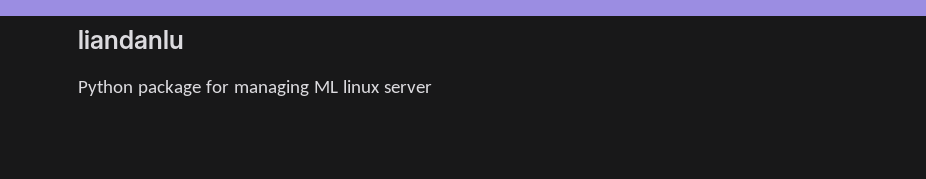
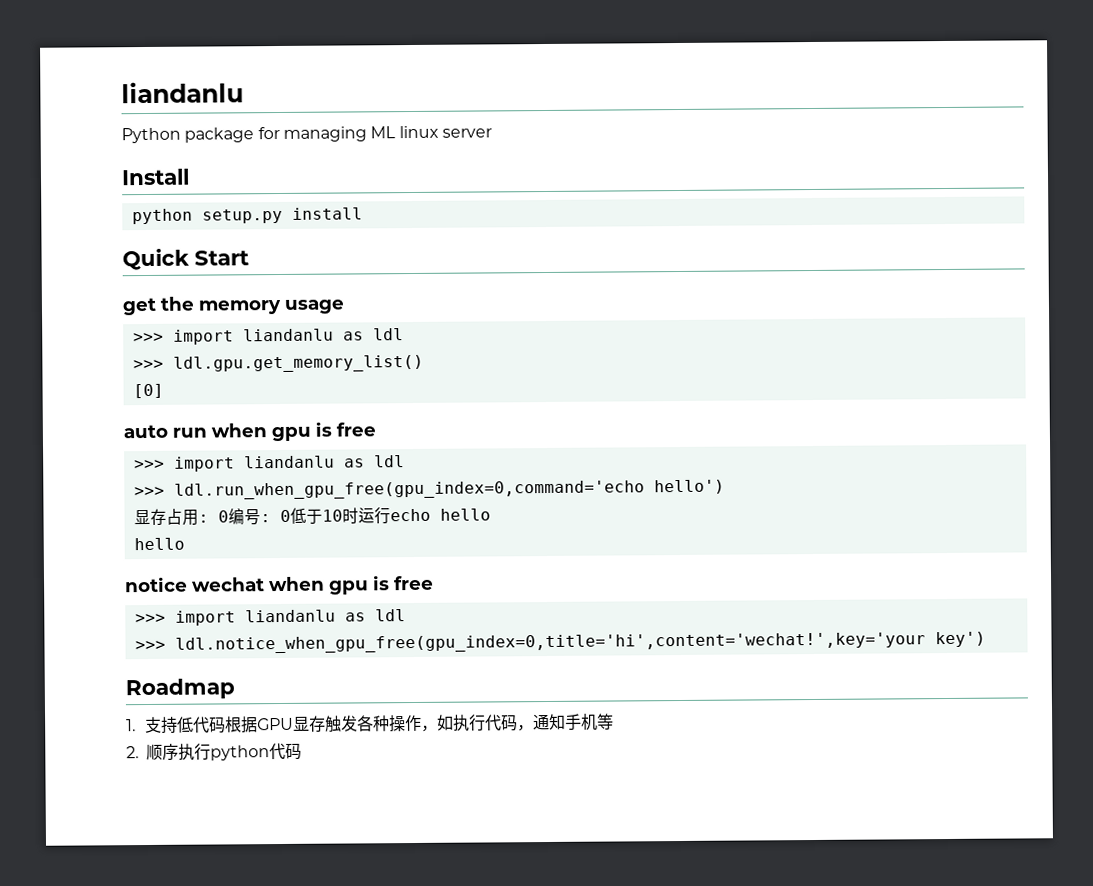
(432, 88) none -> [121,168,190,186] [131,207,363,225] [122,248,249,271] [122,296,345,316] [132,328,404,345] [132,354,424,373] [132,383,164,399] [123,421,376,442] [133,455,405,472] [133,479,725,500] [133,507,491,526] [133,537,185,551] [124,575,434,595] [134,609,406,626] [134,631,986,654] [125,678,235,700] [126,713,615,734] [126,742,302,761] // Install // python setup.py install // Quick Start // get the memory usage // >>> import liandanlu as ldl // >>> ldl.gpu.get_memory_list() // [0] // auto run when gpu is free // >>> import liandanlu as ldl // >>> ldl.run_when_gpu_free(gpu_index=0,command='echo hello') // 显存占用: 0编号: 0低于10时运行echo hello // hello // notice wechat when gpu is free // >>> import liandanlu as ldl // >>> ldl.notice_when_gpu_free(gpu_index=0,title='hi',content='wechat!',key='your key') // Roadmap // 1.支持低代码根据GPU显存触发各种操作，如执行代码，通知手机等 // 2.顺序执行python代码

